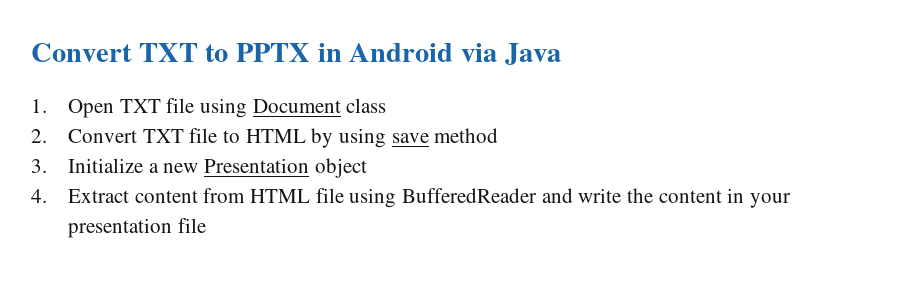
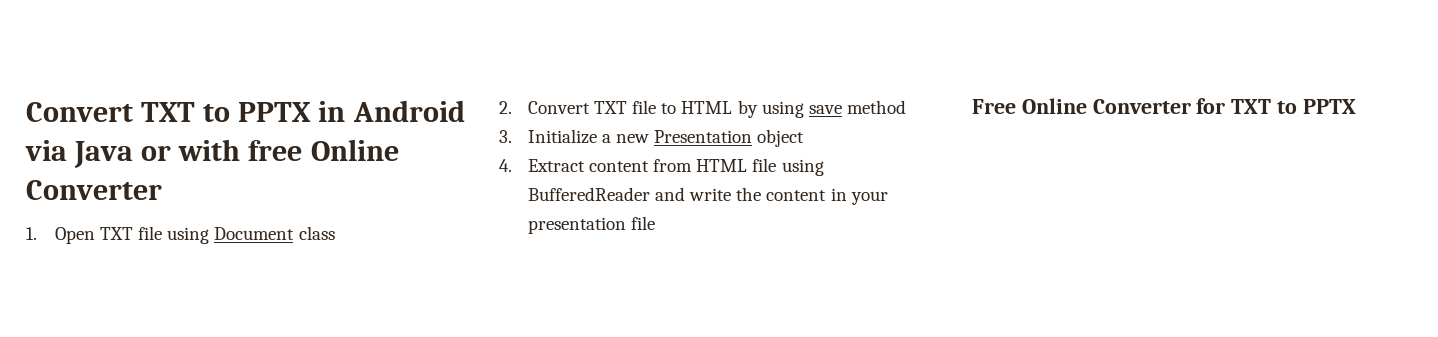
(561, 54) none -> [141,139,399,161] [26,180,162,200] or with free Online Converter
(206, 225) none -> [972,98,1356,114] // Free Online Converter for TXT to PPTX

